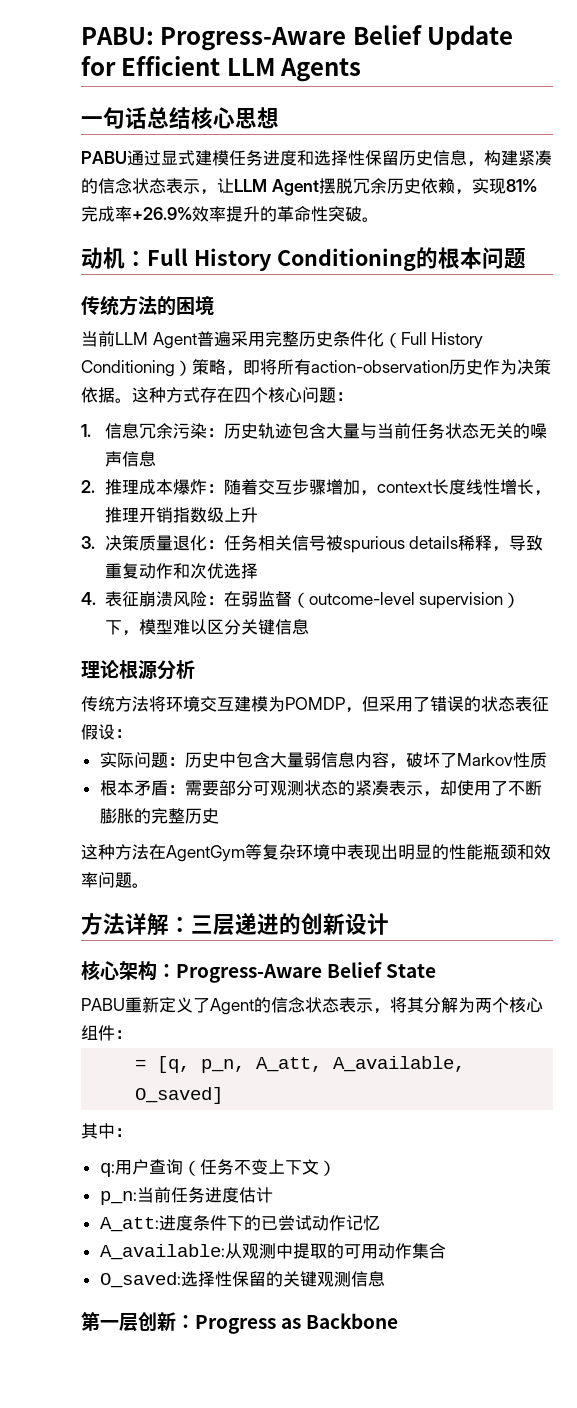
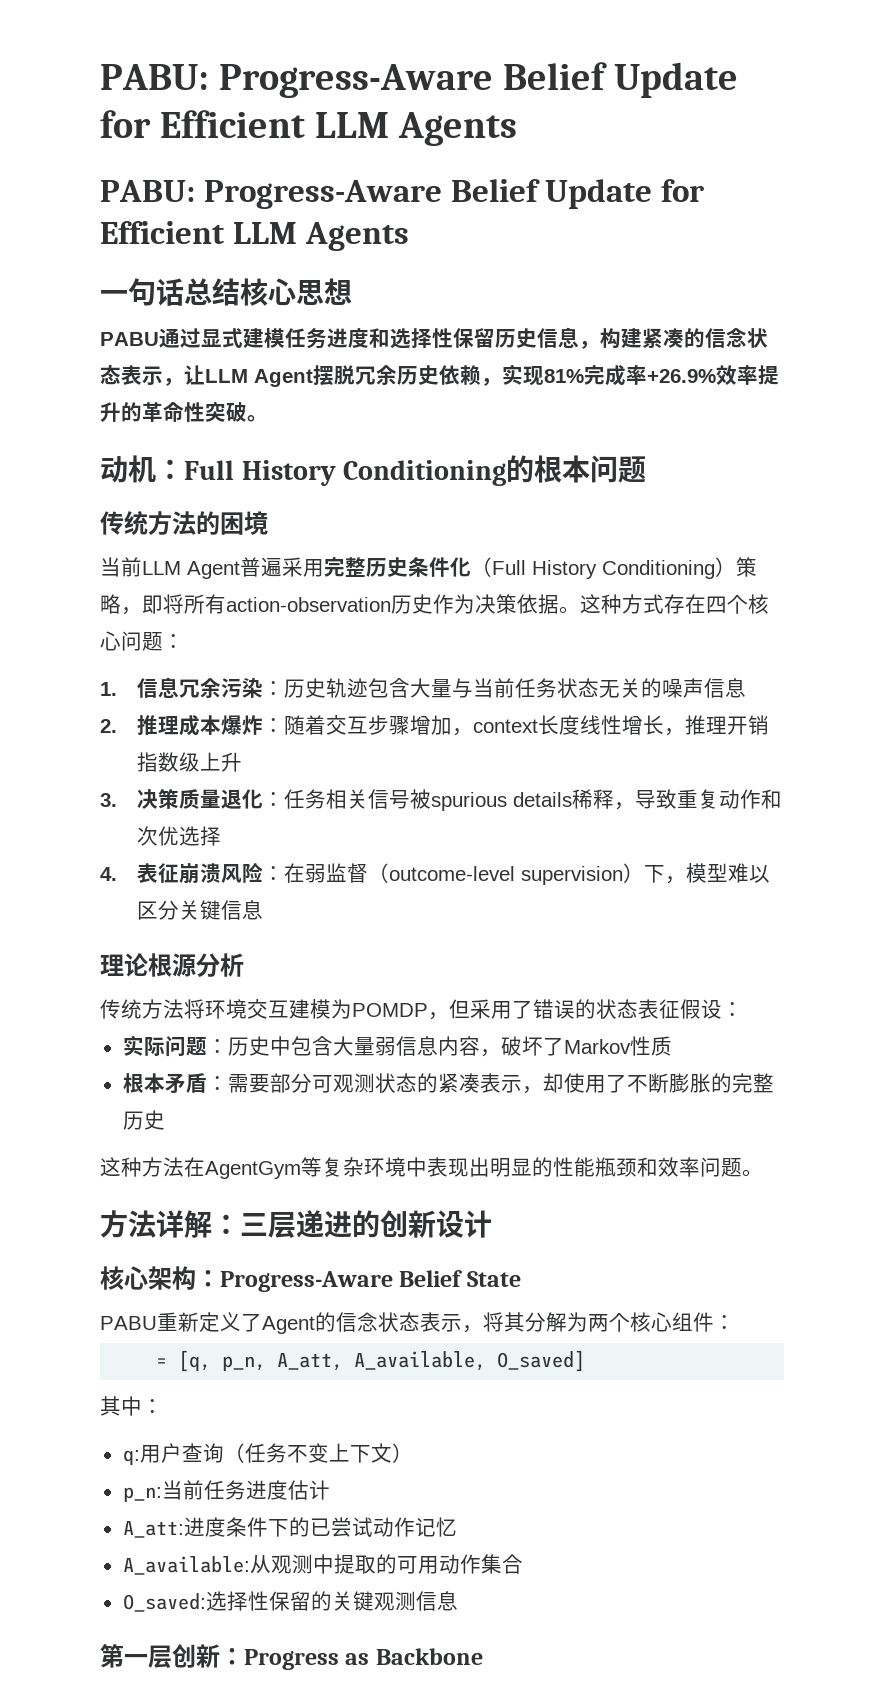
[81,25,514,51] [81,56,362,82] PABU: Progress-Aware Belief Update for Efficient LLM Agents -> [100,62,739,98] [100,110,518,146] [100,179,705,209] [100,221,409,251] PABU: Progress-Aware Belief Update for Efficient LLM Agents // PABU: Progress-Aware Belief Update for Efficient LLM Agents

